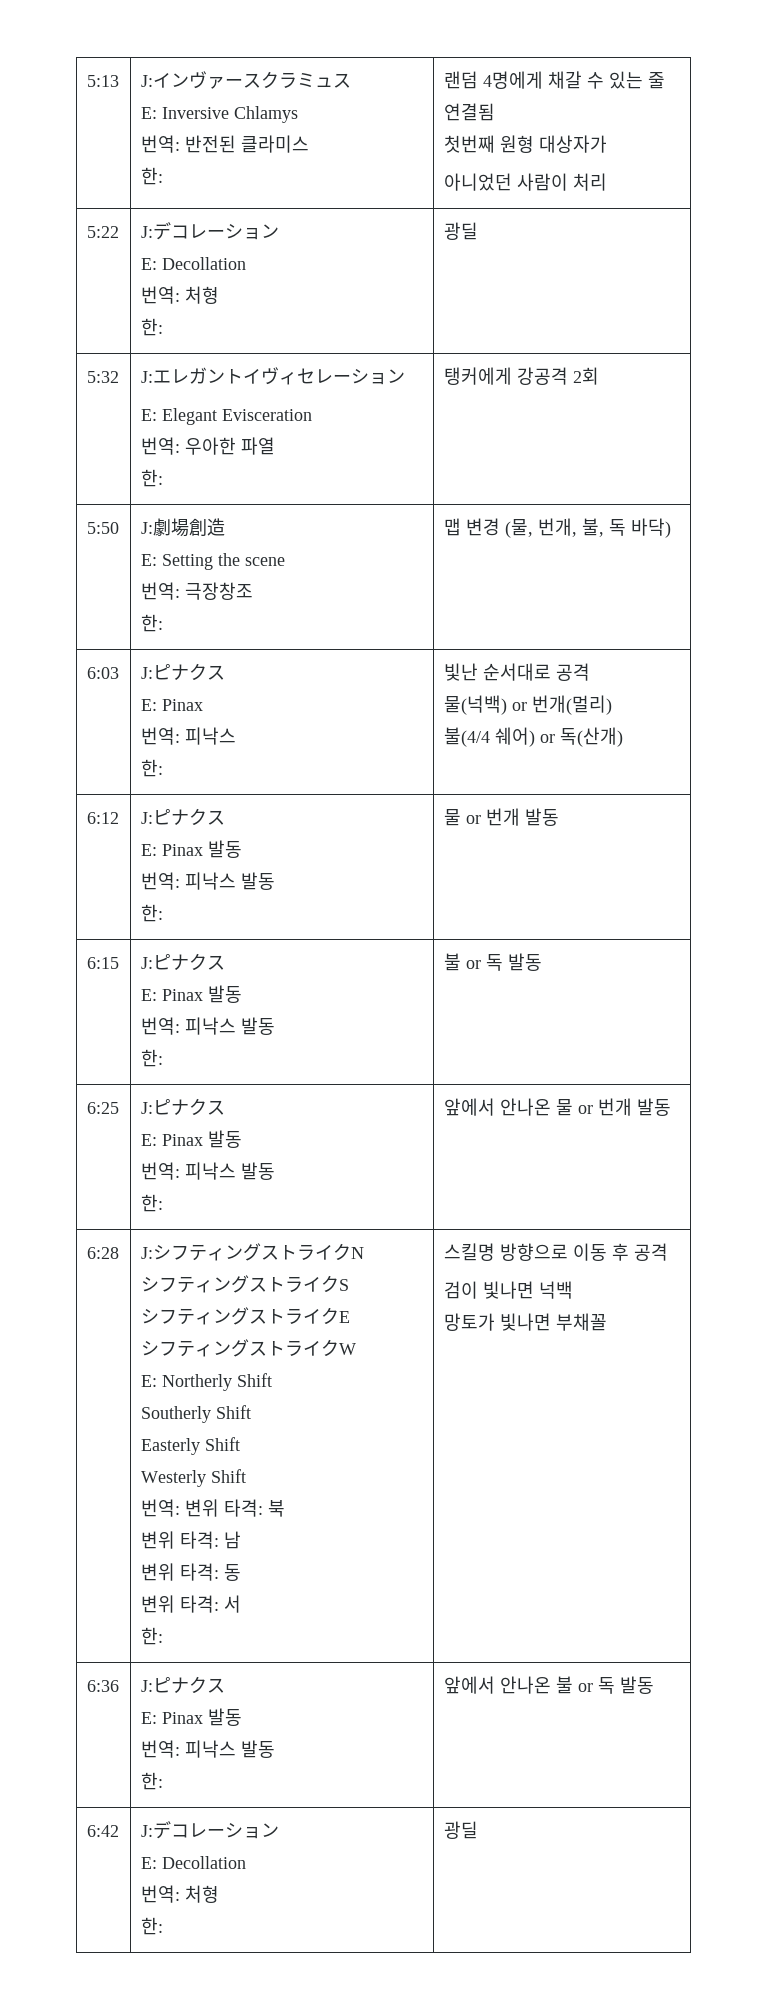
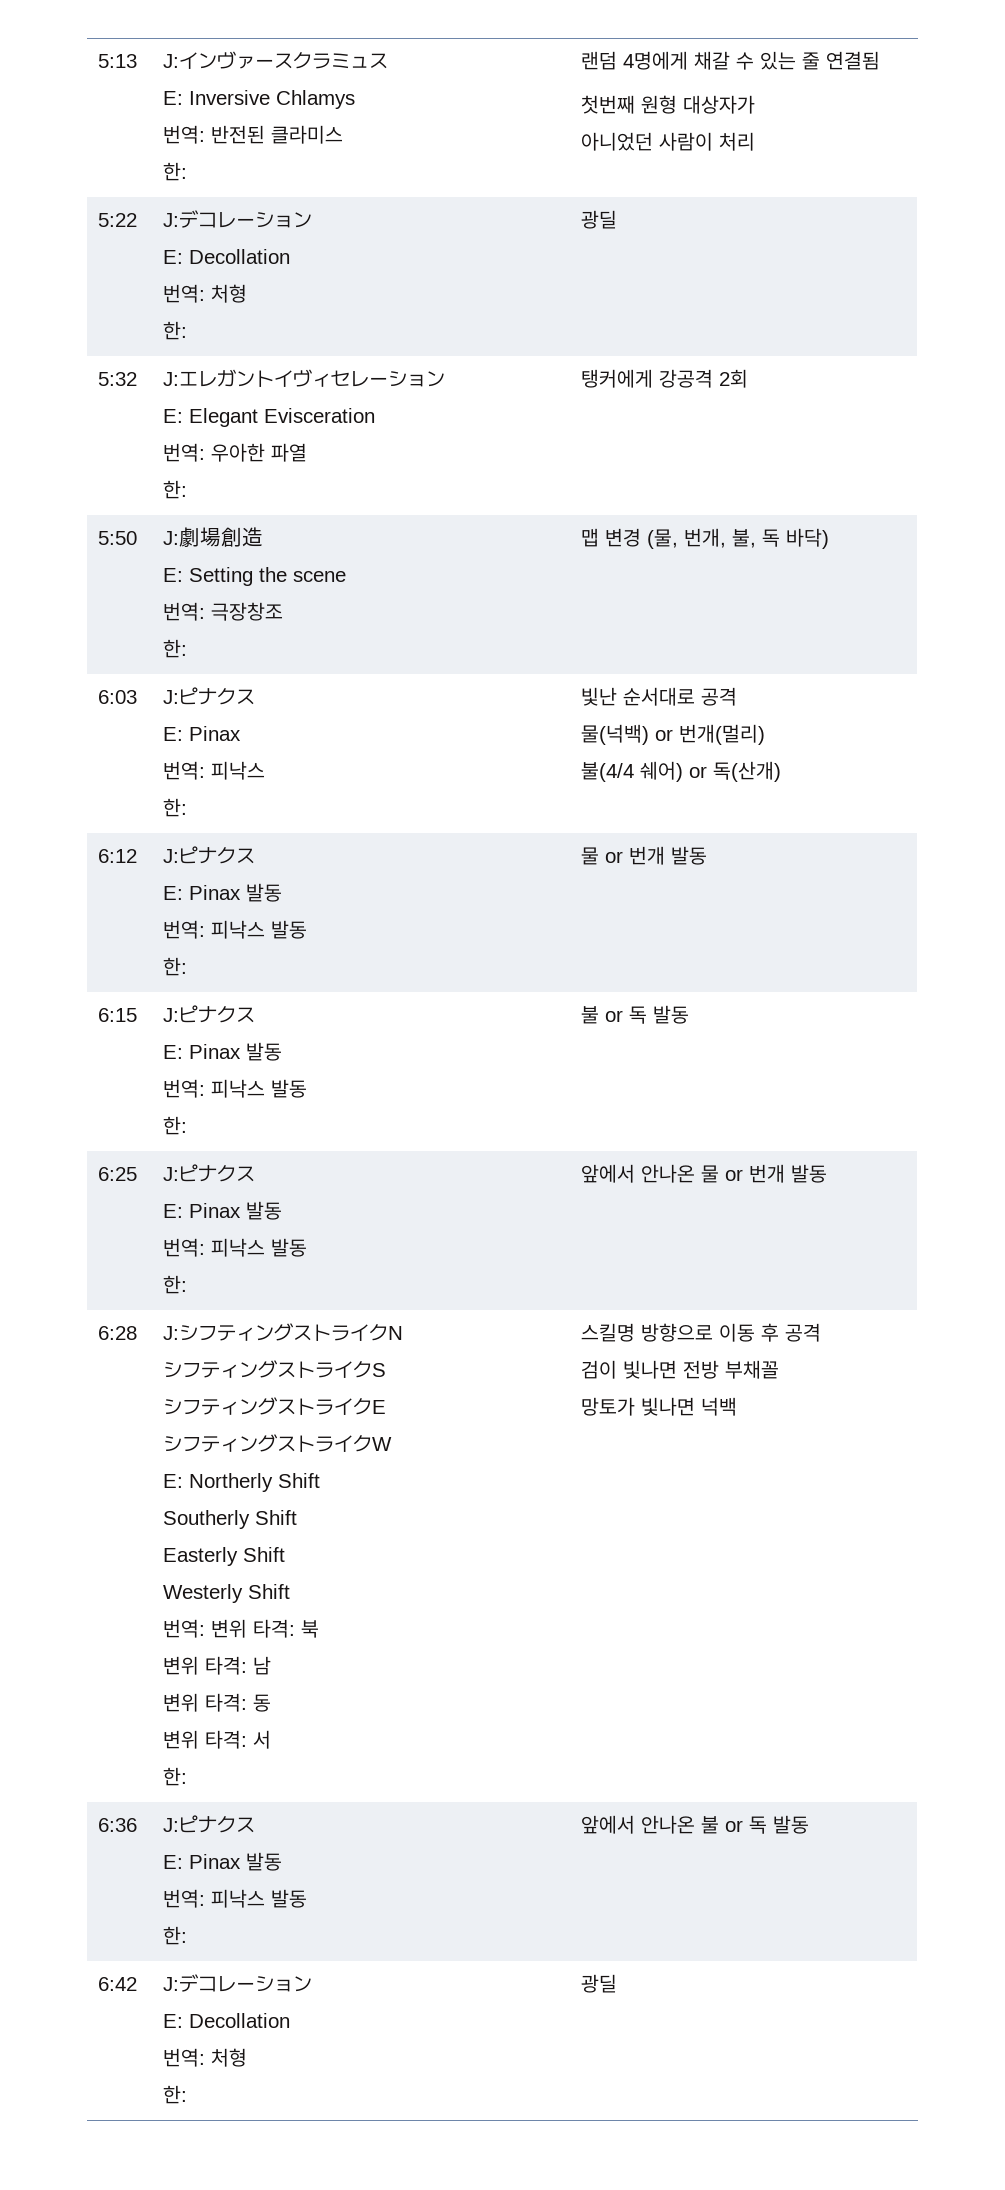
[538,1281,573,1299] 넉백 -> [682,1360,779,1379] 전방 부채꼴
[555,1313,607,1331] 부채꼴 -> [700,1397,737,1416] 넉백

